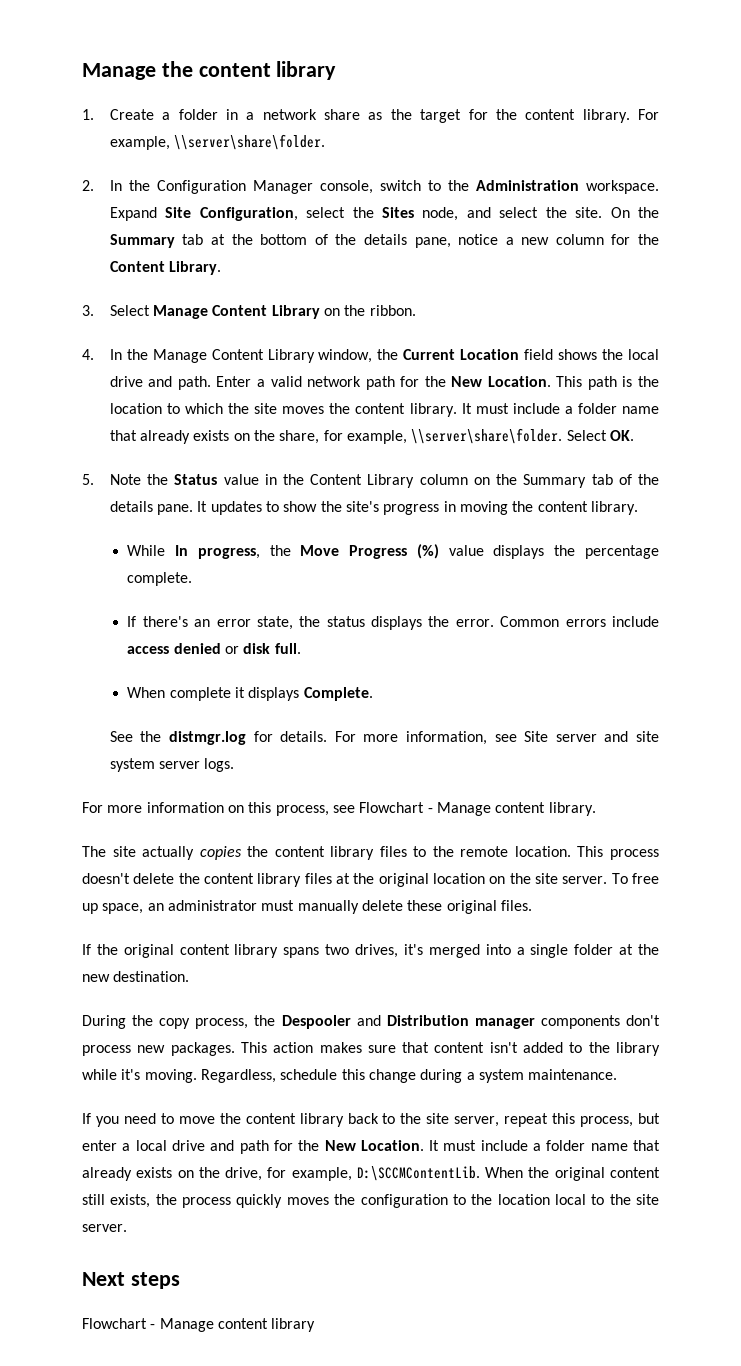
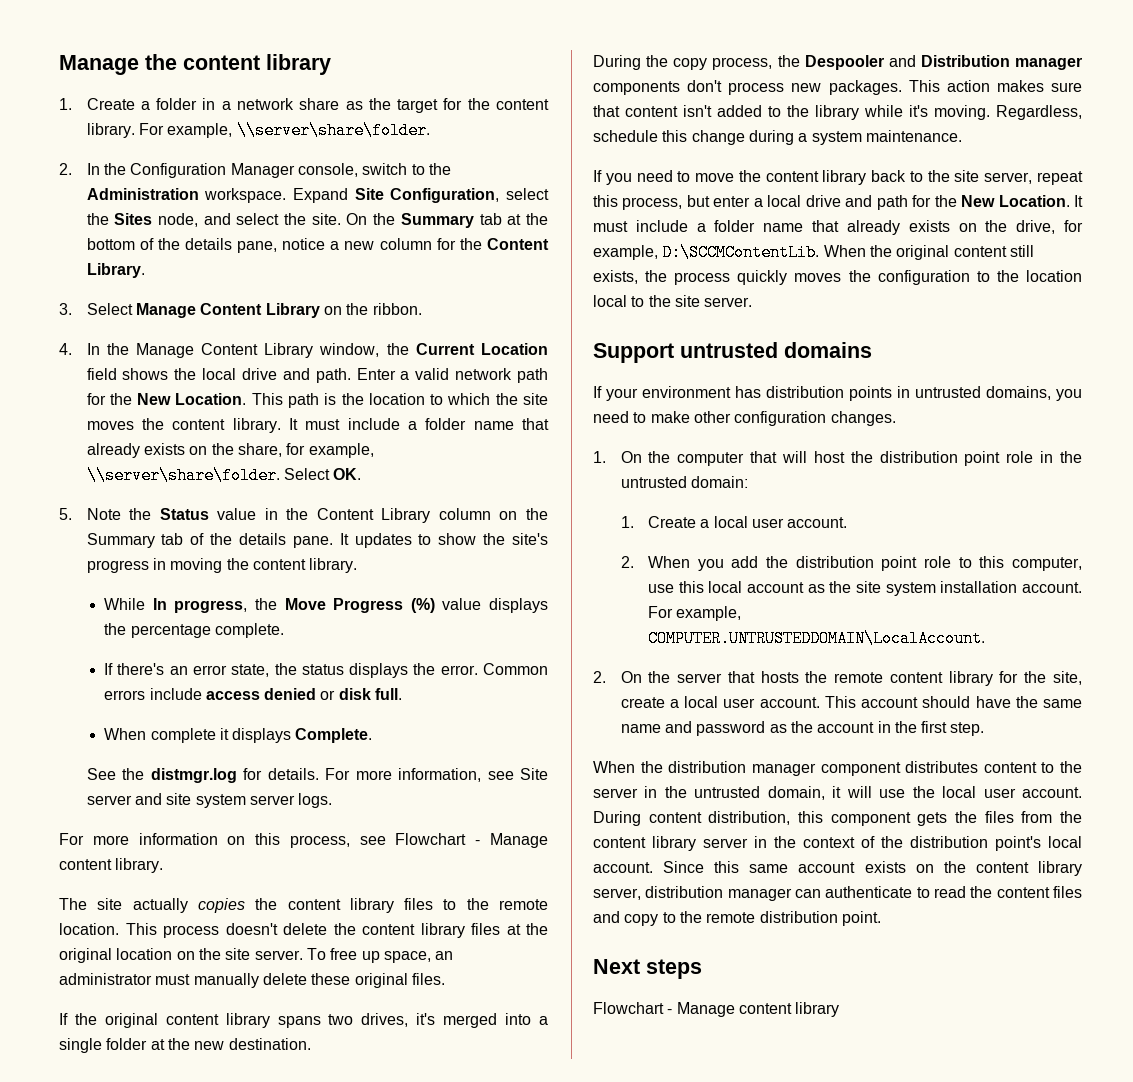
(127, 1228) none -> [593,342,872,363] [593,386,1082,401] [593,411,896,426] [593,451,1082,466] [620,476,748,488] [620,516,848,528] [620,556,1082,571] [648,581,1082,596] [648,606,742,621] [648,630,986,647] [593,671,1082,686] [620,696,1083,708] [620,721,985,736] [593,761,1082,776] [593,786,1082,800] [593,811,1082,826] [593,836,1082,851] [593,861,1082,876] [593,886,1082,901] [593,911,881,926] // Support untrusted domains // If your environment has distribution points in untrusted domains, you need to make other configuration changes. // 1. On the computer that will host the distribution point role in the untrusted domain: // 1. Create a local user account. // 2. When you add the distribution point role to this computer, use this local account as the site system installation account. For example, COMPUTER.UNTRUSTEDDOMAIN\LocalAccount. // 2. On the server that hosts the remote content library for the site, create a local user account. This account should have the same name and password as the account in the first step. // When the distribution manager component distributes content to the server in the untrusted domain, it will use the local user account. During content distribution, this component gets the files from the content library server in the context of the distribution point's local account. Since this same account exists on the content library server, distribution manager can authenticate to read the content files and copy to the remote distribution point.

